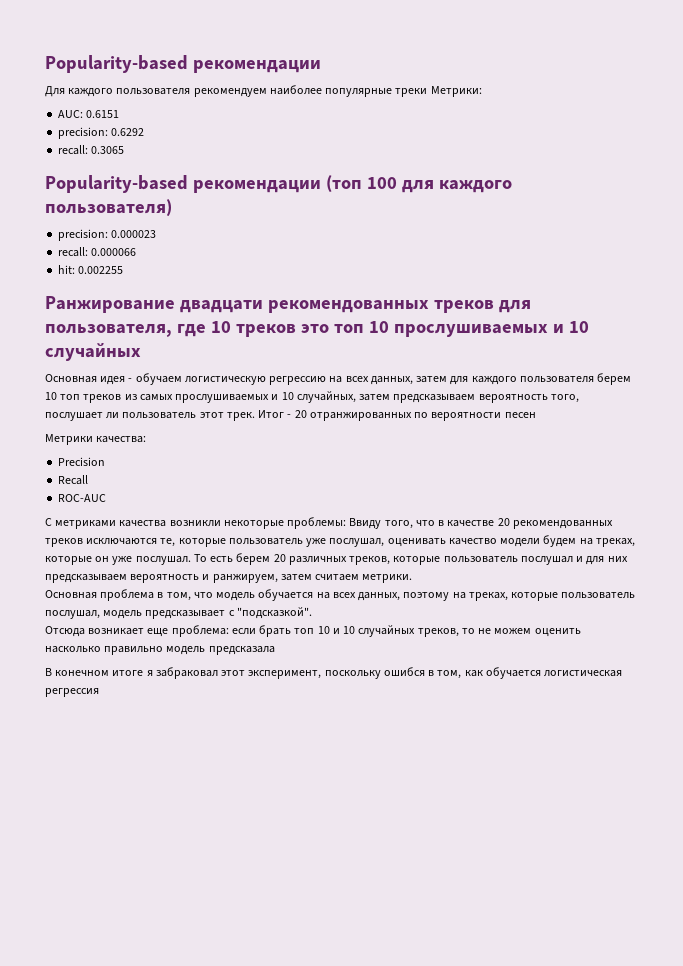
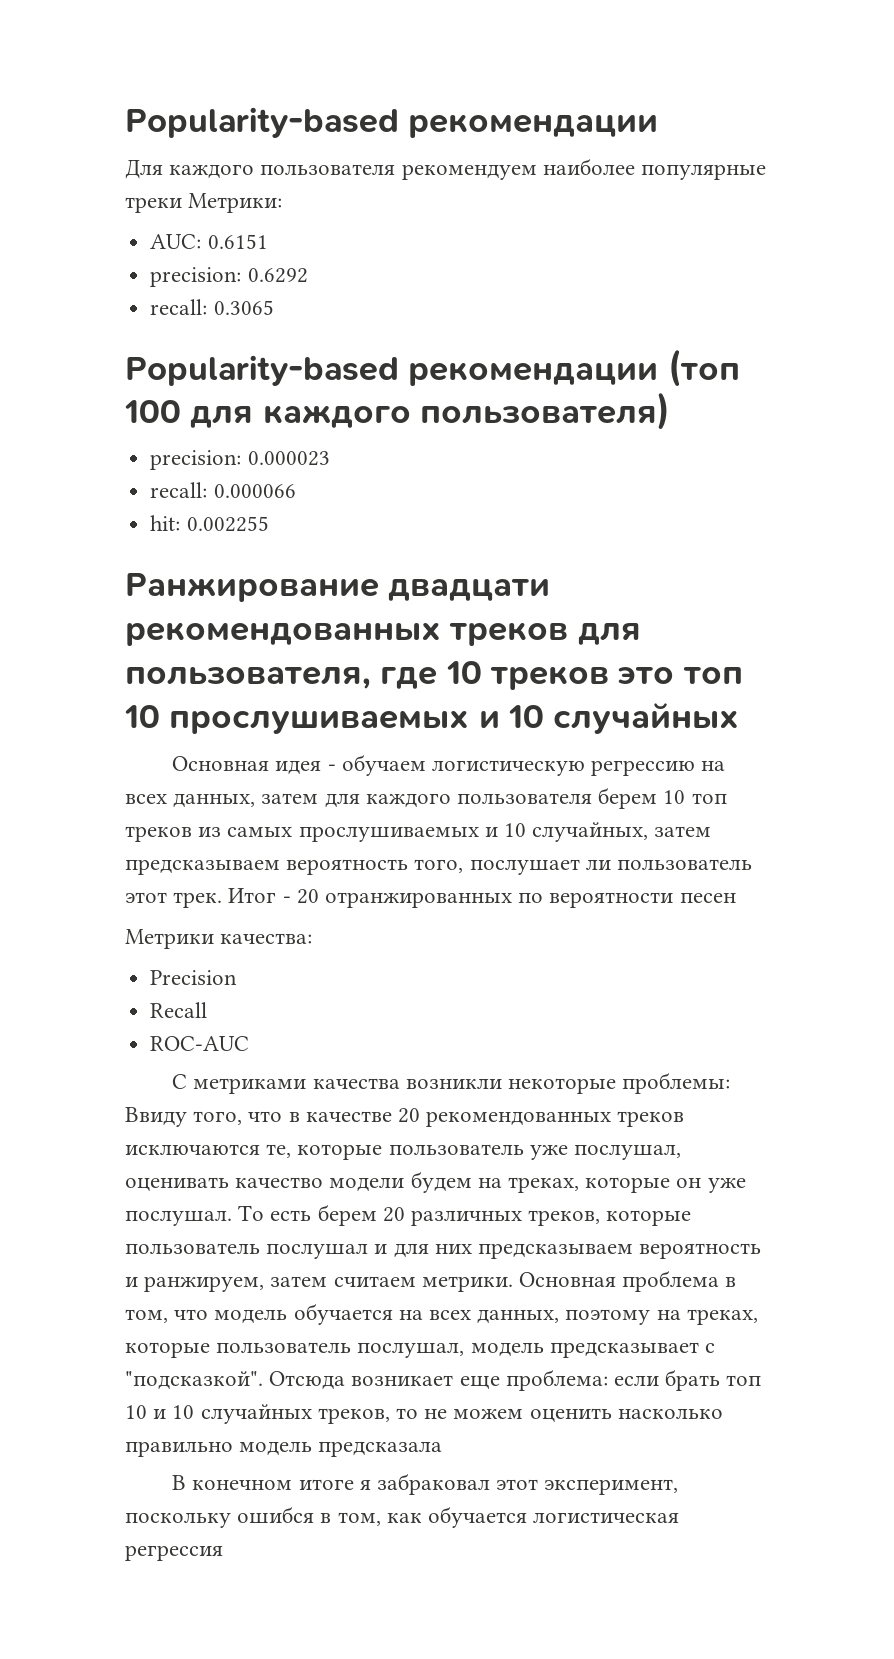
(413, 578) // -> (513, 1284) none
(312, 613) // -> (263, 1380) none

